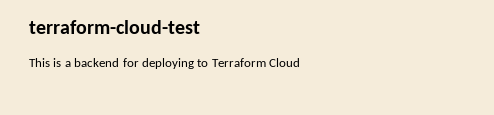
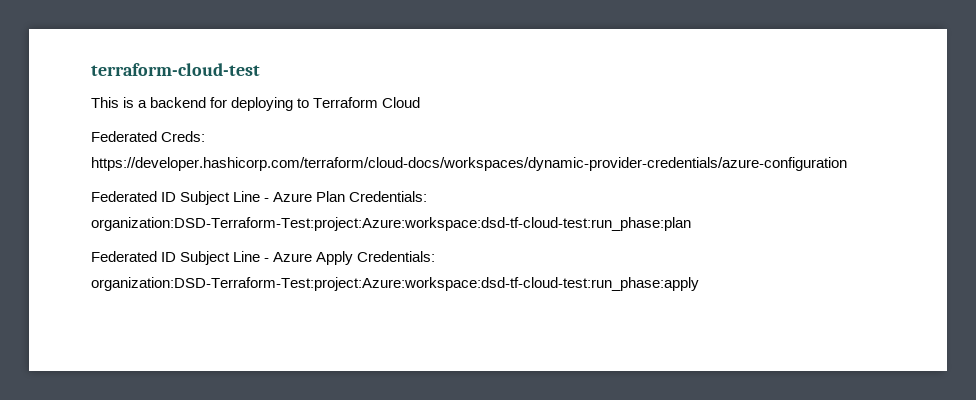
(300, 62) none -> [91,131,206,142] [91,157,847,171] [91,191,428,205] [91,217,691,231] [91,251,436,265] [91,277,699,291] // Federated Creds: https://developer.hashicorp.com/terraform/cloud-docs/workspaces/dynamic-provider-credentials/azure-configuration // Federated ID Subject Line - Azure Plan Credentials: organization:DSD-Terraform-Test:project:Azure:workspace:dsd-tf-cloud-test:run_phase:plan // Federated ID Subject Line - Azure Apply Credentials: organization:DSD-Terraform-Test:project:Azure:workspace:dsd-tf-cloud-test:run_phase:apply

